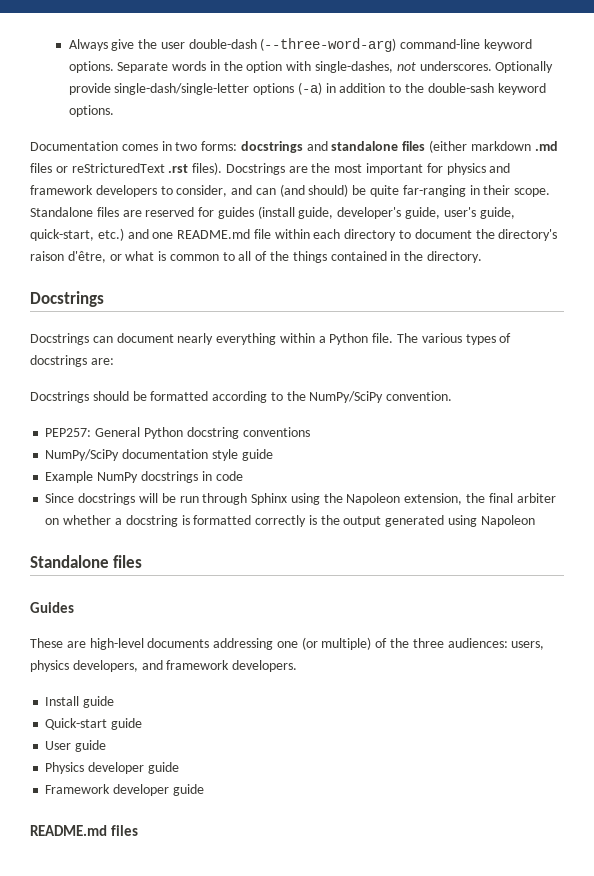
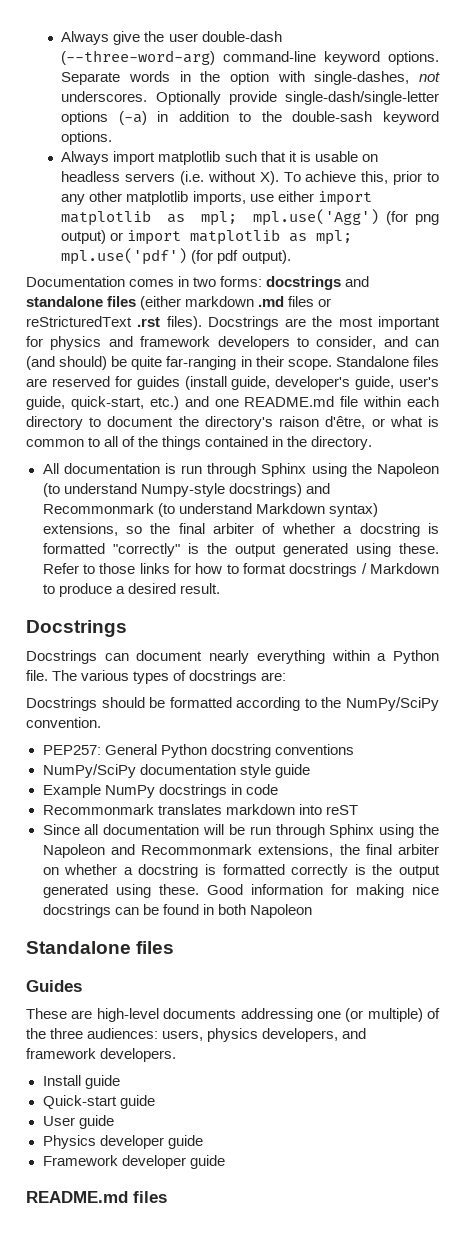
(114, 111) none -> [61,151,378,165] [61,171,439,185] [61,191,372,206] [61,209,439,226] [61,229,353,245] [61,248,291,265] // Always import matplotlib such that it is usable on headless servers (i.e. without X). To achieve this, prior to any other matplotlib imports, use either import matplotlib as mpl; mpl.use('Agg') (for png output) or import matplotlib as mpl; mpl.use('pdf') (for pdf output).
(482, 257) none -> [42,463,439,477] [42,483,330,497] [42,503,378,517] [42,523,440,537] [42,543,439,557] [42,563,439,577] [42,583,220,597] // All documentation is run through Sphinx using the Napoleon (to understand Numpy-style docstrings) and Recommonmark (to understand Markdown syntax) extensions, so the final arbiter of whether a docstring is formatted "correctly" is the output generated using these. Refer to those links for how to format docstrings / Markdown to produce a desired result.
(243, 476) none -> [42,804,358,815] // Recommonmark translates markdown into reST
[78,493,136,505] docstrings -> [84,824,200,835] all documentation
[404,493,463,505] extension, -> [110,844,334,857] and Recommonmark extensions,
(477, 521) none -> [158,884,439,898] [42,904,246,918] these. Good information for making nice docstrings can be found in both

